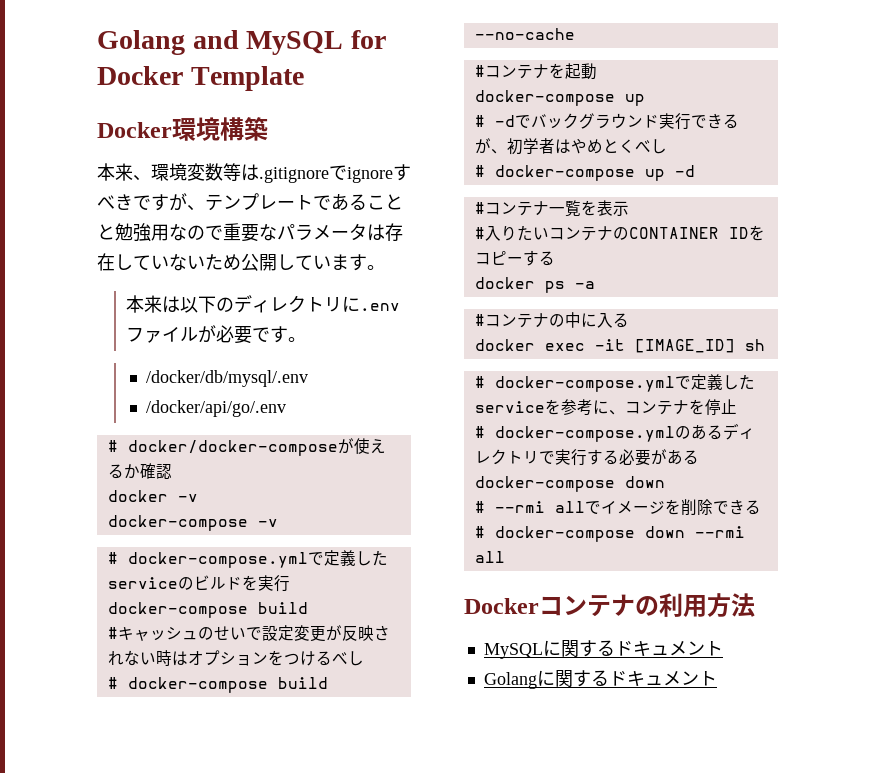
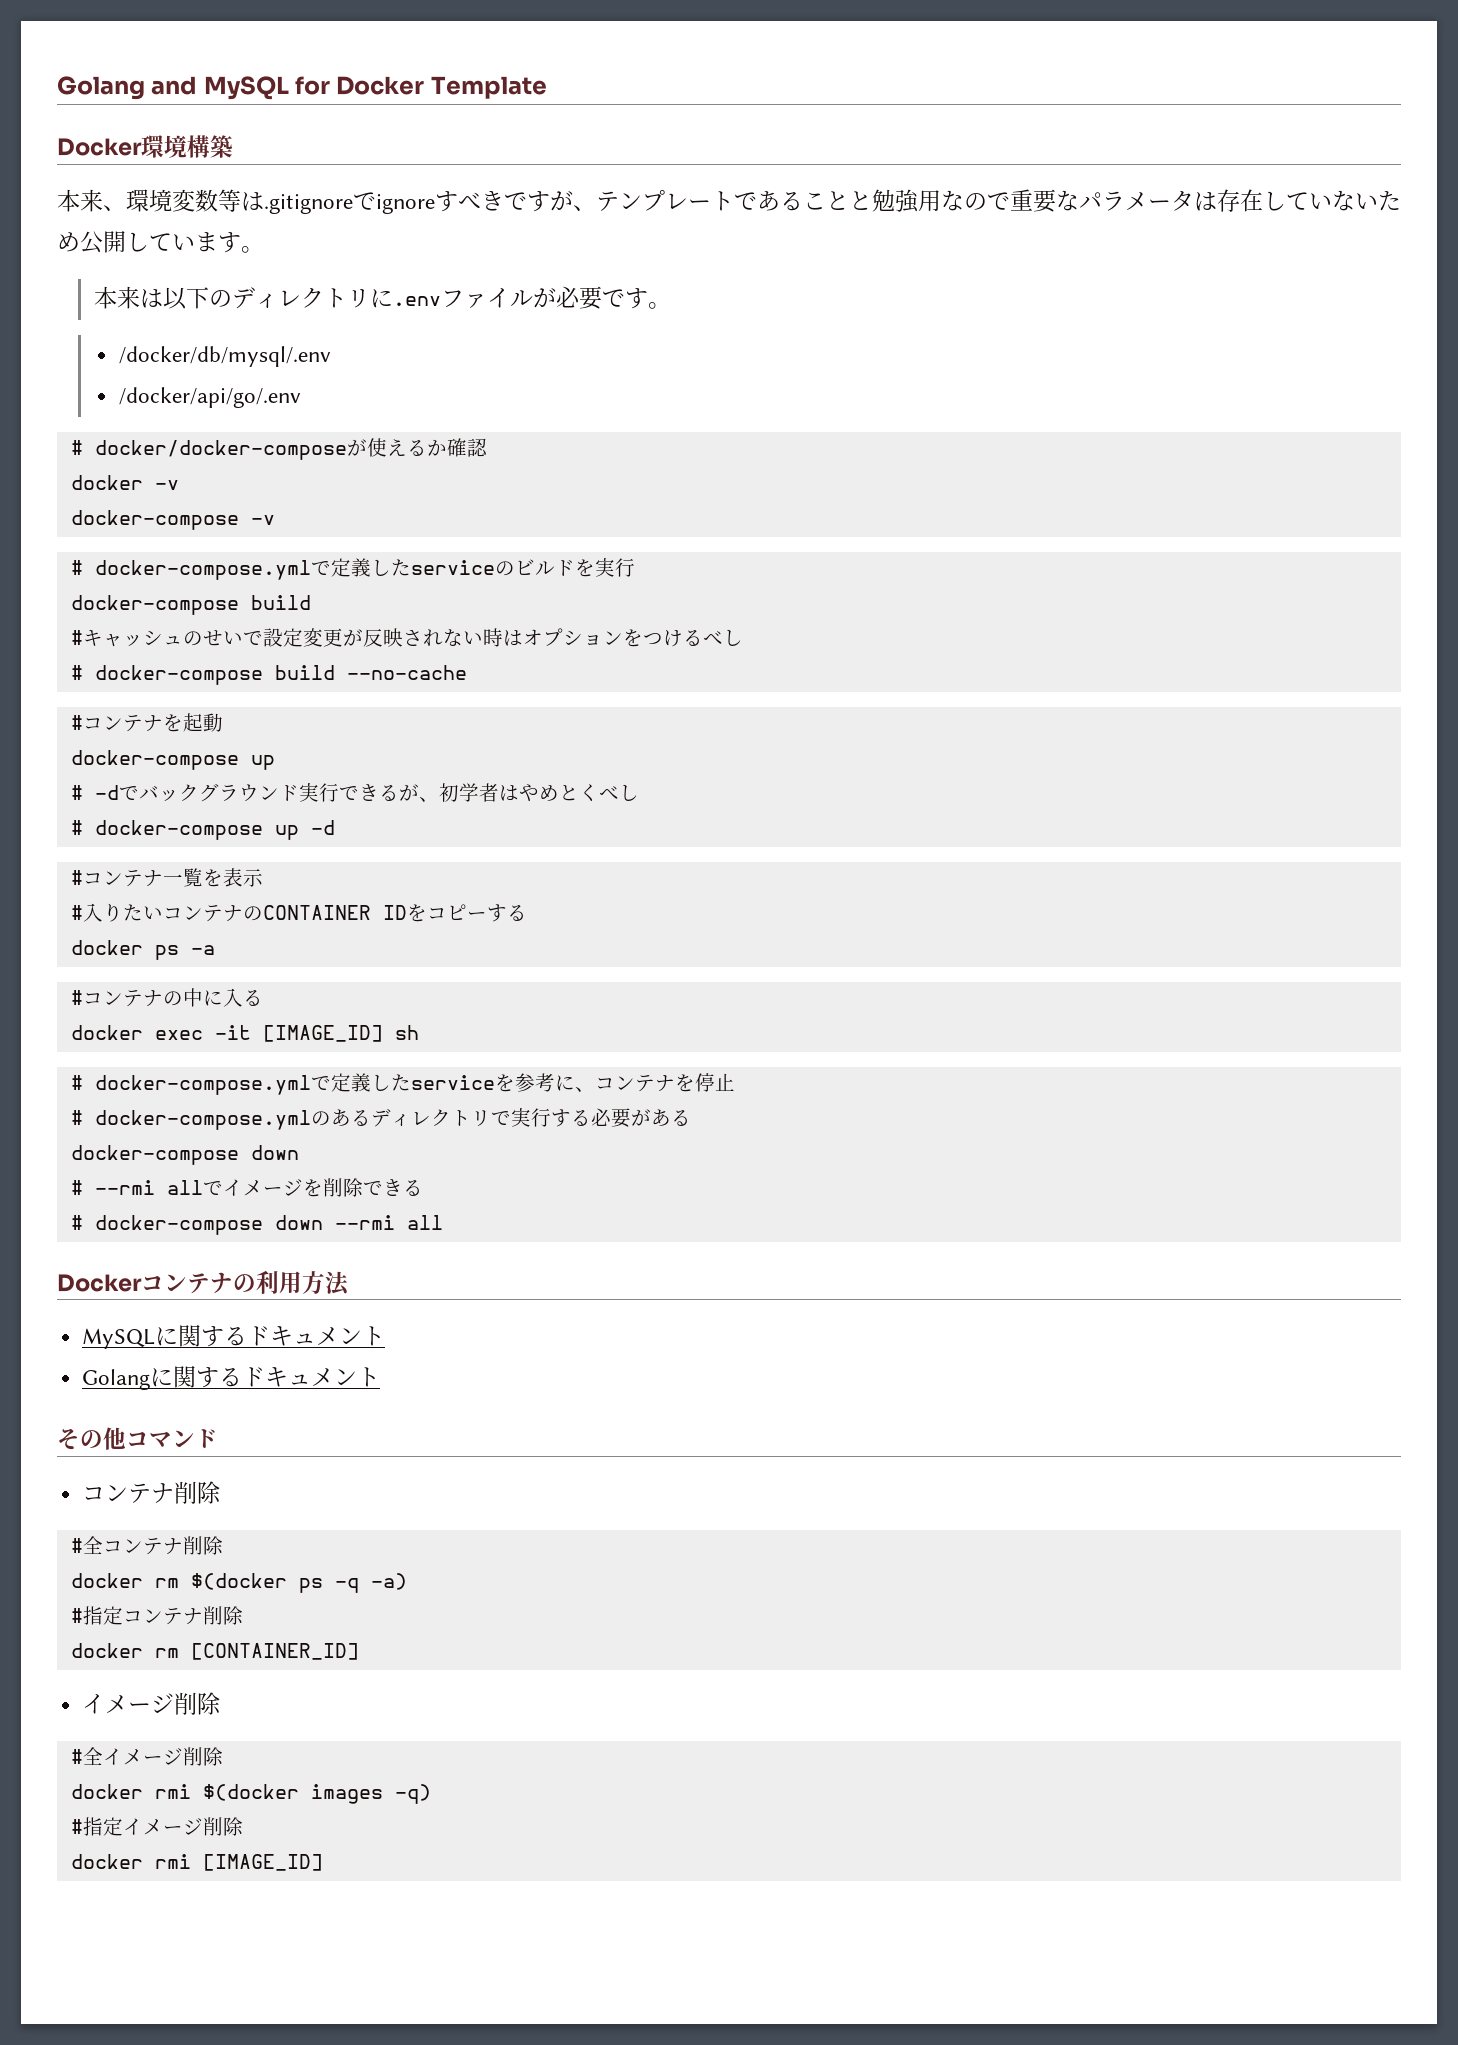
(717, 678) none -> [57,1427,218,1450] [82,1481,222,1504] [70,1536,223,1555] [70,1573,407,1593] [70,1606,243,1625] [70,1643,359,1660] [82,1692,222,1715] [70,1747,223,1766] [70,1784,431,1804] [70,1817,243,1836] [70,1854,323,1871] // その他コマンド // コンテナ削除 // #全コンテナ削除 // docker rm $(docker ps -q -a) // #指定コンテナ削除 // docker rm [CONTAINER_ID] // イメージ削除 // #全イメージ削除 // docker rmi $(docker images -q) // #指定イメージ削除 // docker rmi [IMAGE_ID]

